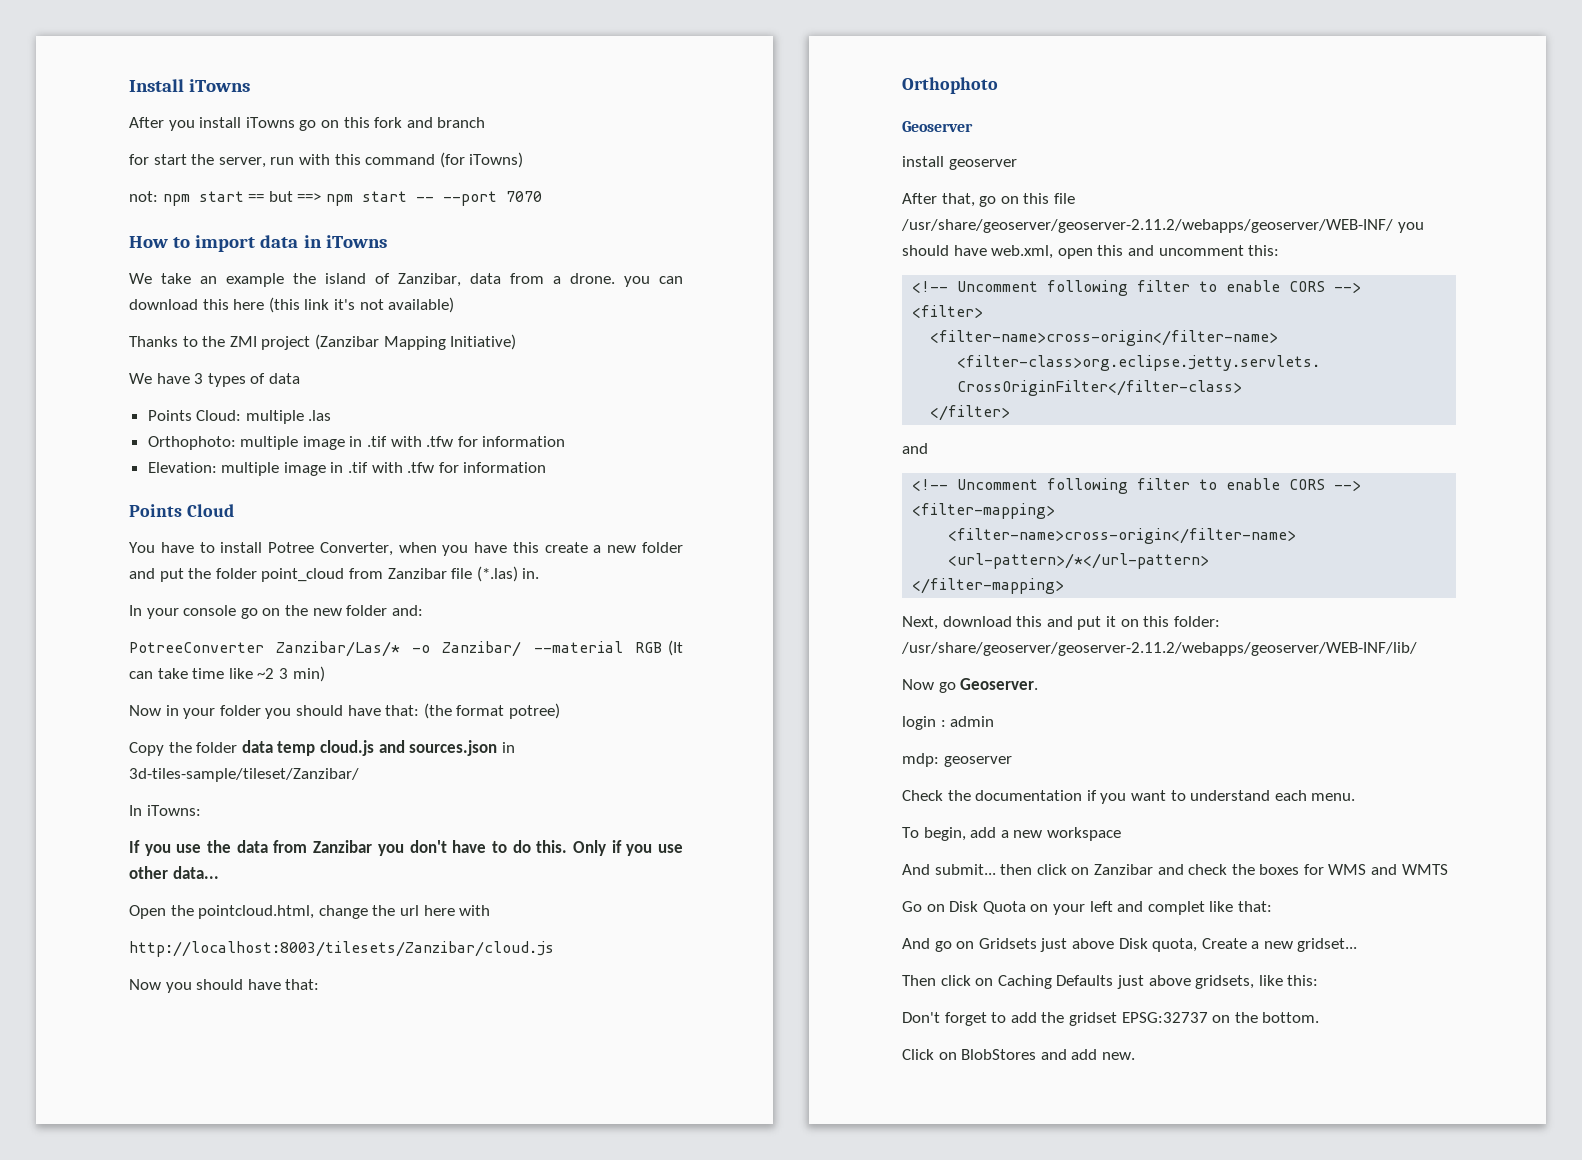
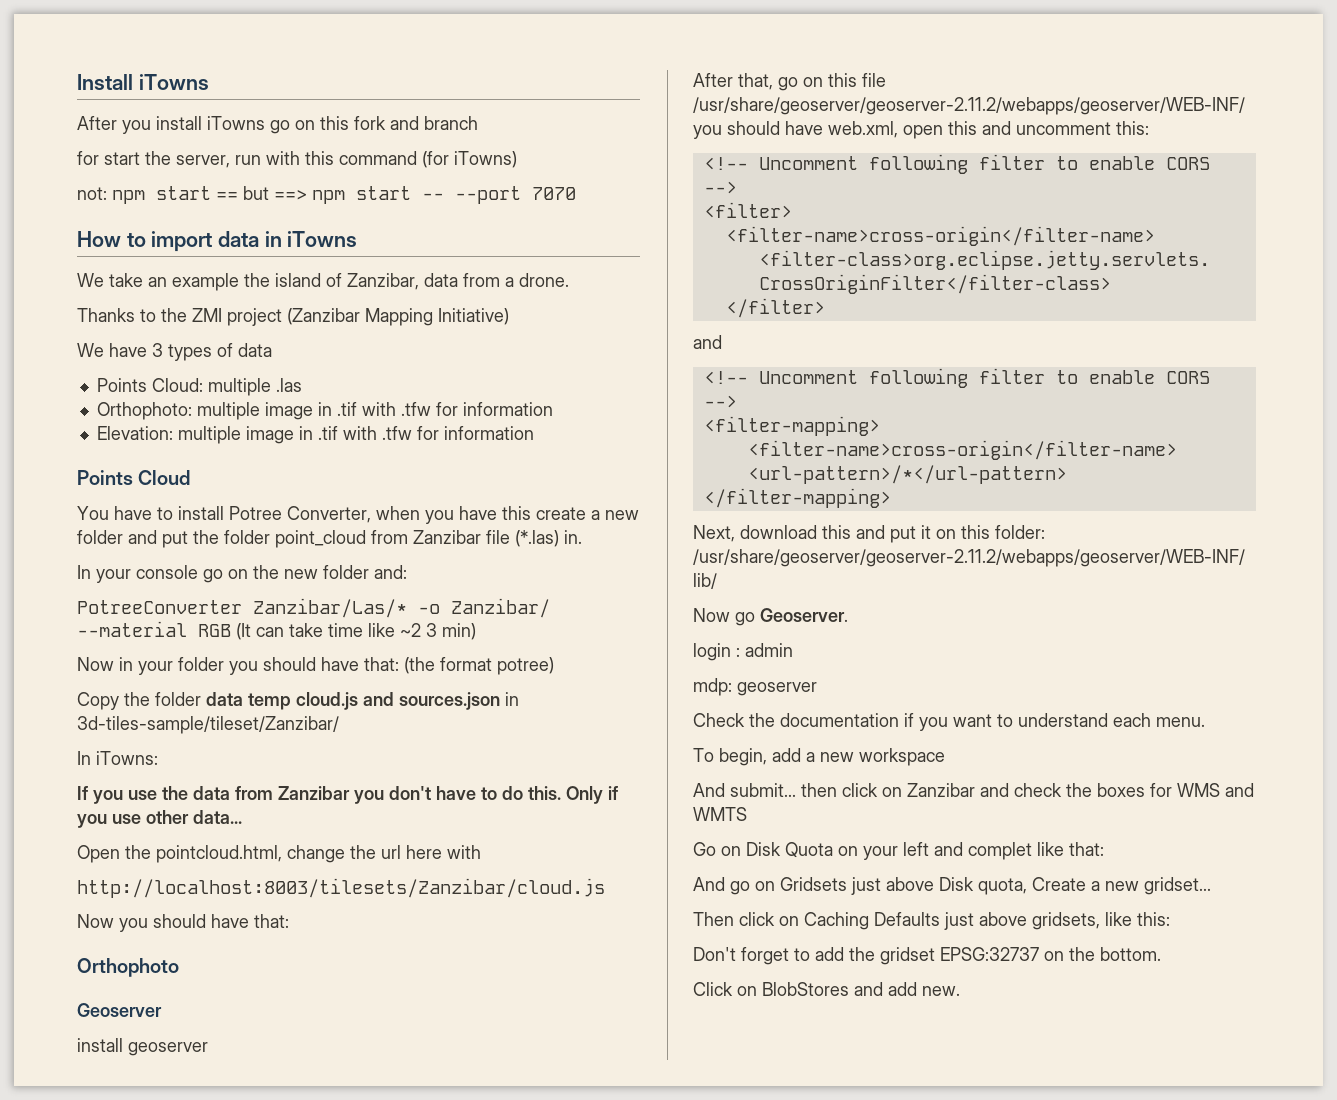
[624,276,683,287] [129,297,455,313] you can download this here (this link it's not available) -> (569, 280) none

